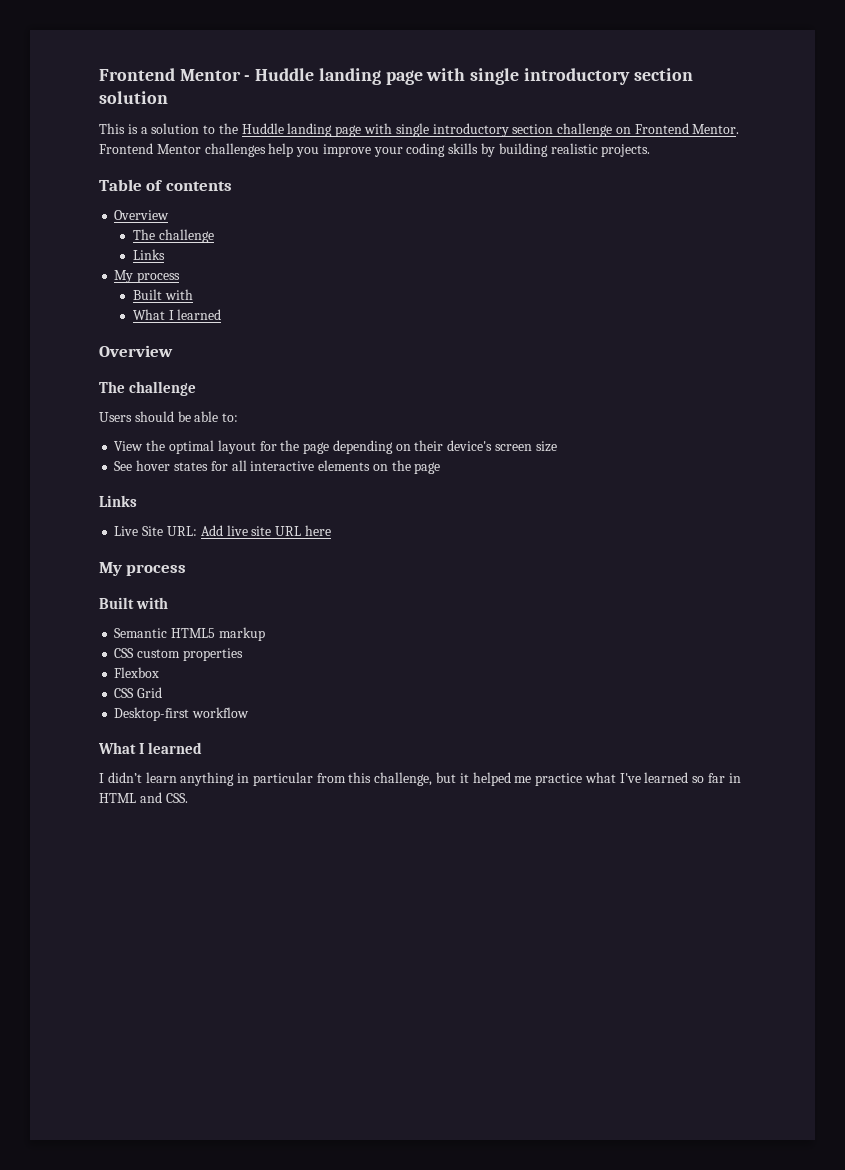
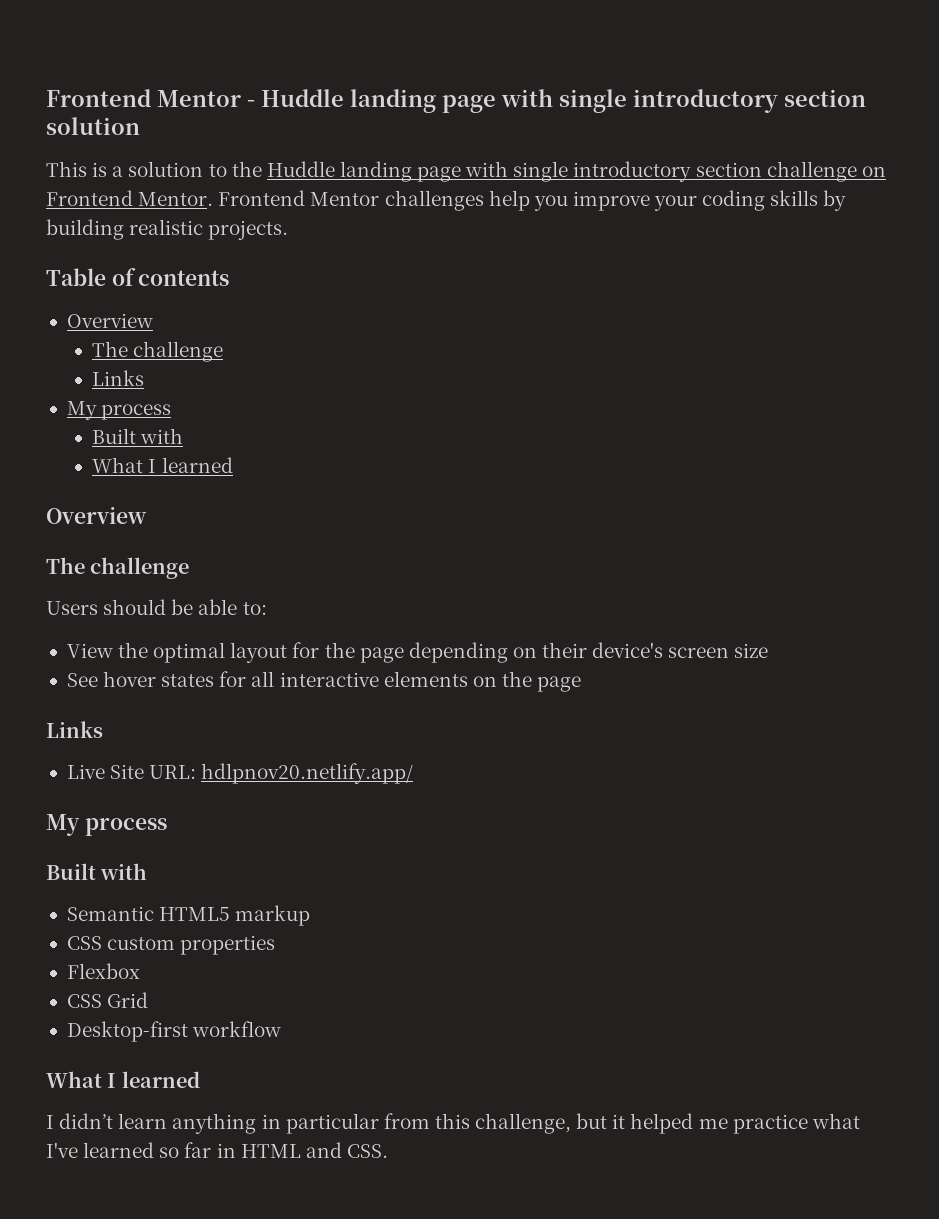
[200,525,331,536] Add live site URL here -> [201,763,414,784] hdlpnov20.netlify.app/

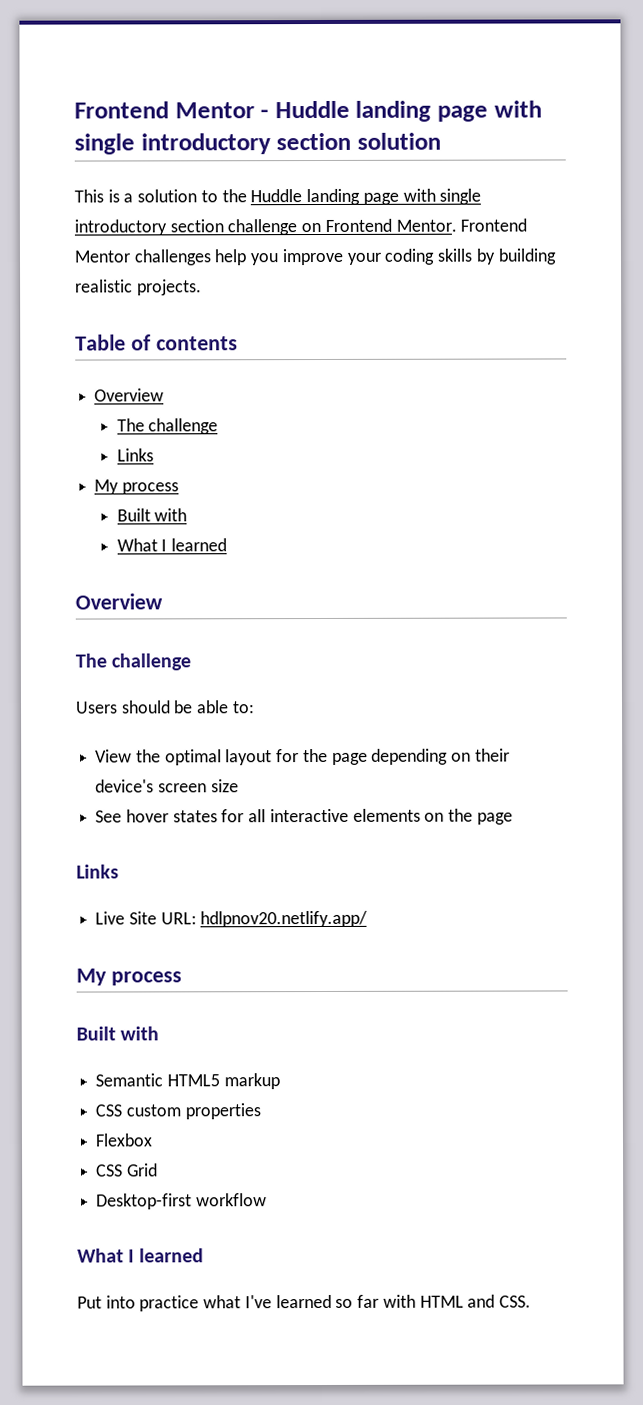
[46,1113,728,1134] I didn’t learn anything in particular from this challenge, but it helped me -> [77,1295,136,1309] Put into
[216,1143,236,1158] in -> [382,1294,416,1308] with

